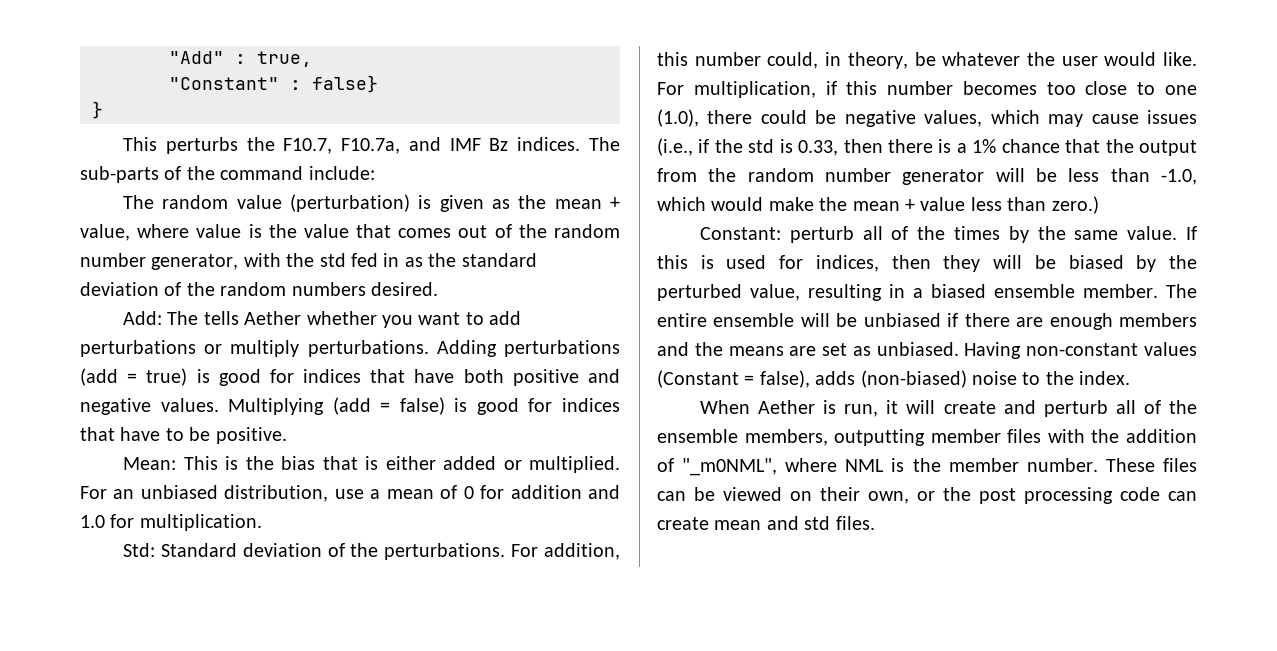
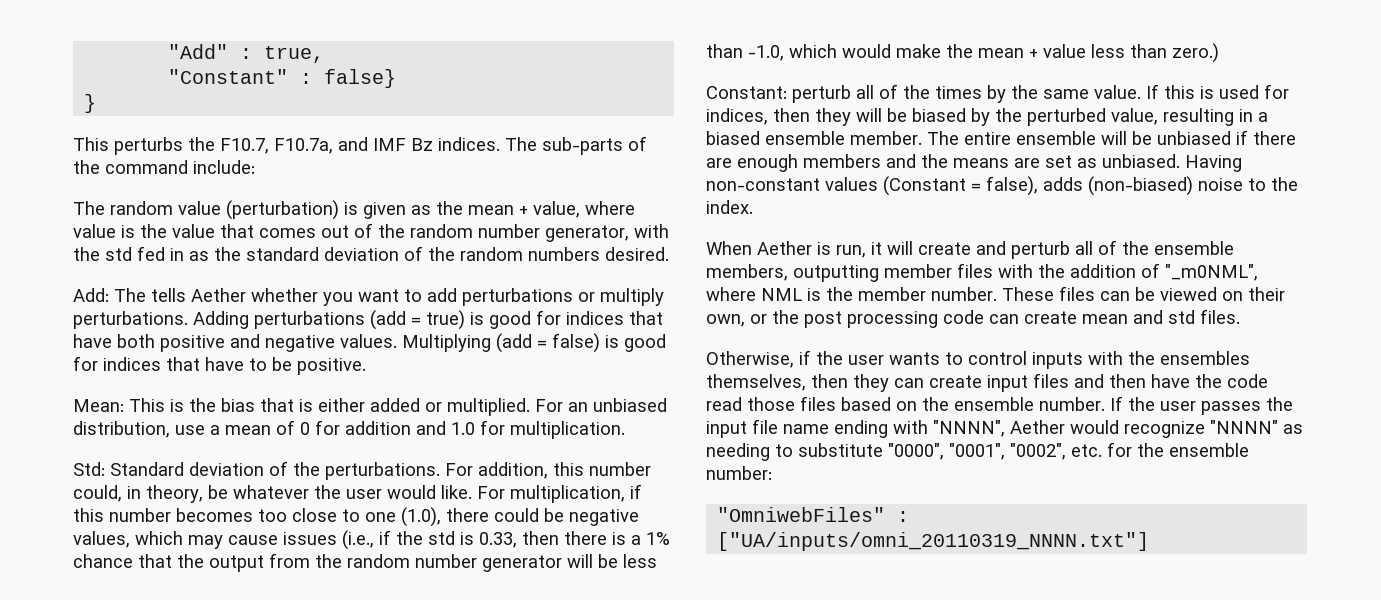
(875, 523) none -> [706,350,1250,369] [706,373,1268,392] [706,396,1293,415] [706,419,1303,438] [706,442,1249,461] [706,466,772,480] [717,507,910,522] [717,532,1150,551] // Otherwise, if the user wants to control inputs with the ensembles themselves, then they can create input files and then have the code read those files based on the ensemble number. If the user passes the input file name ending with "NNNN", Aether would recognize "NNNN" as needing to substitute "0000", "0001", "0002", etc. for the ensemble number: // "OmniwebFiles" : ["UA/inputs/omni_20110319_NNNN.txt"]

